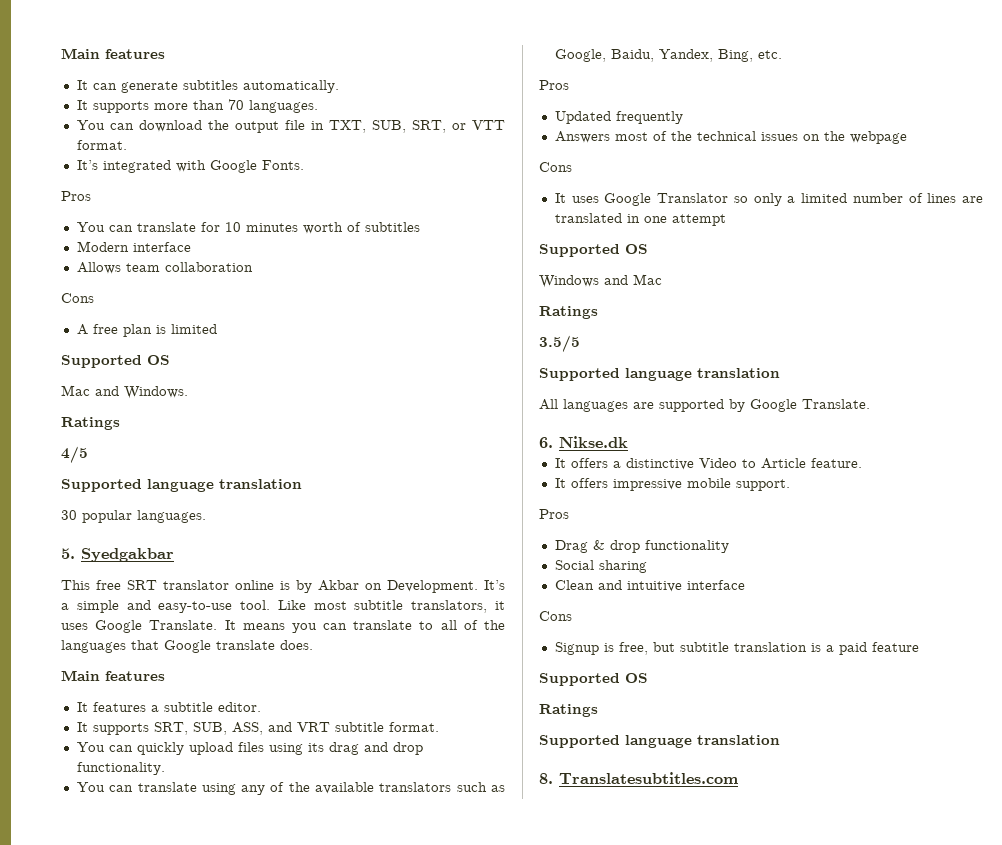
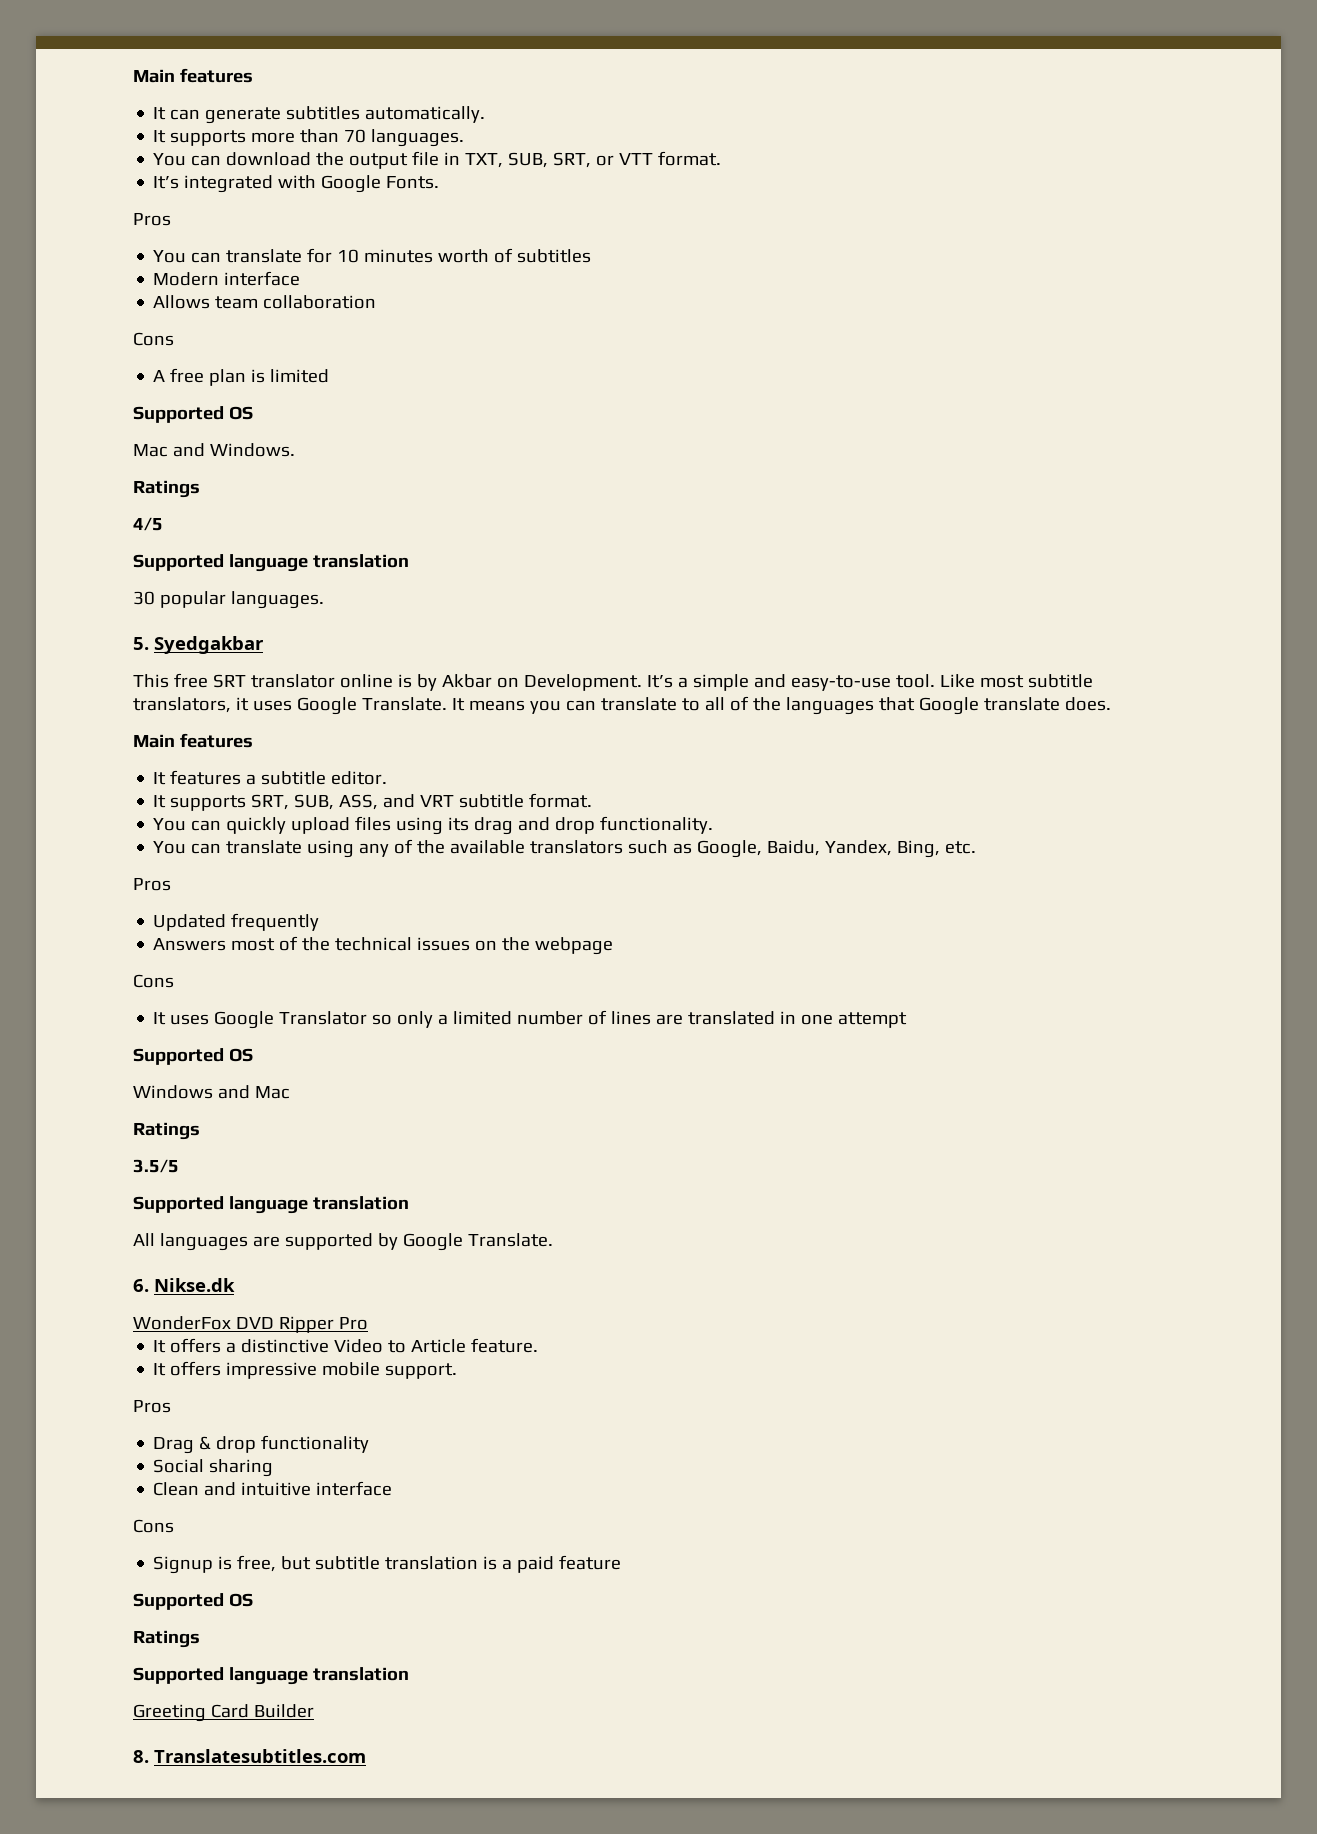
(628, 442) none -> [133,1316,368,1333] // WonderFox DVD Ripper Pro
(780, 740) none -> [133,1704,314,1722] // Greeting Card Builder

